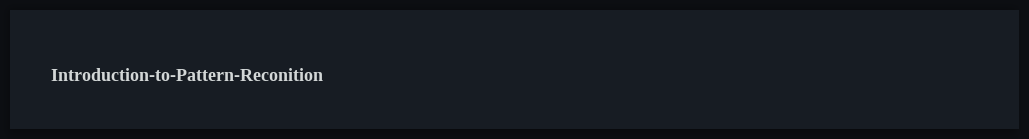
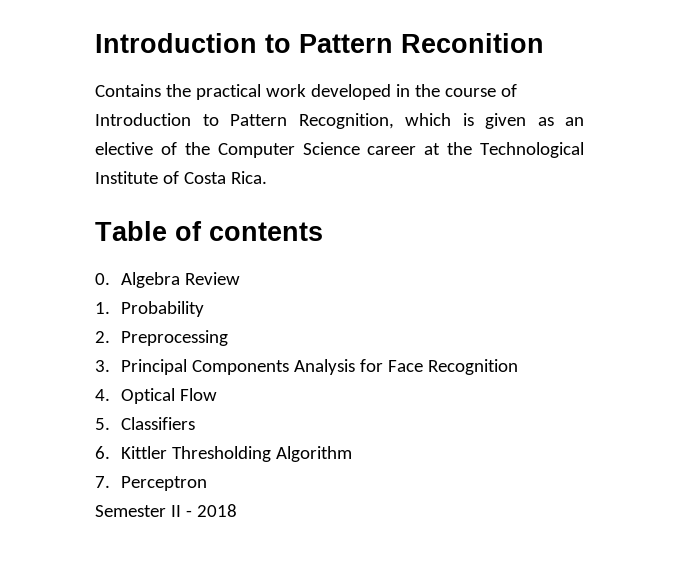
[51,68,323,81] Introduction-to-Pattern-Reconition -> [95,33,544,53] [95,84,517,100] [95,113,584,129] [95,142,584,158] [95,171,267,184] [95,221,323,241] [95,272,240,288] [95,301,204,317] [95,330,228,346] [95,359,518,375] [95,388,217,404] [95,417,195,430] [95,446,352,462] [95,476,207,491] [95,504,237,517] Introduction to Pattern Reconition // Contains the practical work developed in the course of Introduction to Pattern Recognition, which is given as an elective of the Computer Science career at the Technological Institute of Costa Rica. // Table of contents // 0. Algebra Review // 1. Probability // 2. Preprocessing // 3. Principal Components Analysis for Face Recognition // 4. Optical Flow // 5. Classifiers // 6. Kittler Thresholding Algorithm // 7. Perceptron // Semester II - 2018

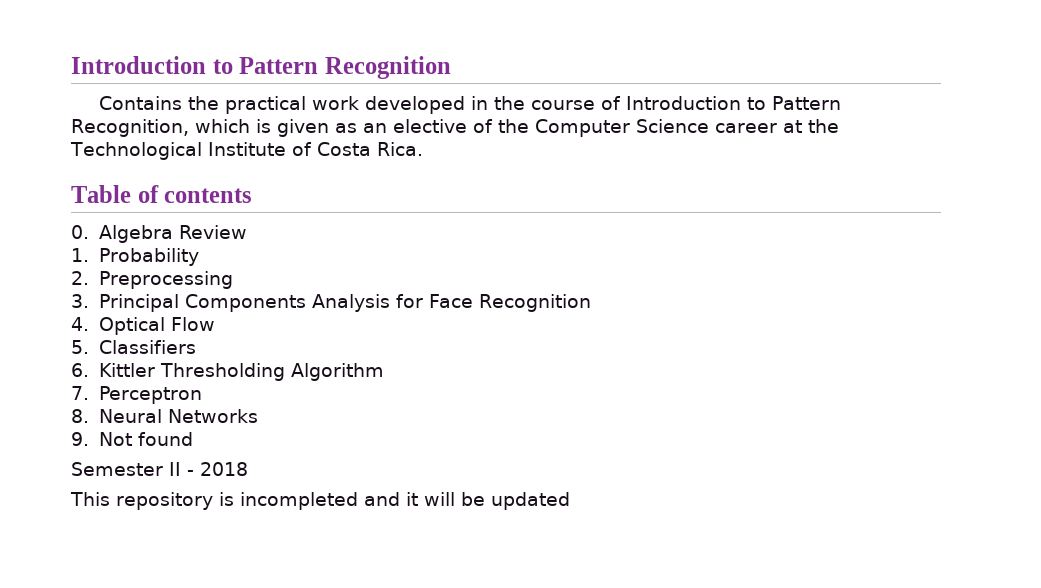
[95,33,544,53] Introduction to Pattern Reconition -> [71,56,451,79] Introduction to Pattern Recognition
[95,504,237,517] Semester II - 2018 -> [71,409,258,423] [71,432,193,446] [71,462,248,476] [70,492,570,510] 8. Neural Networks // 9. Not found // Semester II - 2018 // This repository is incompleted and it will be updated

